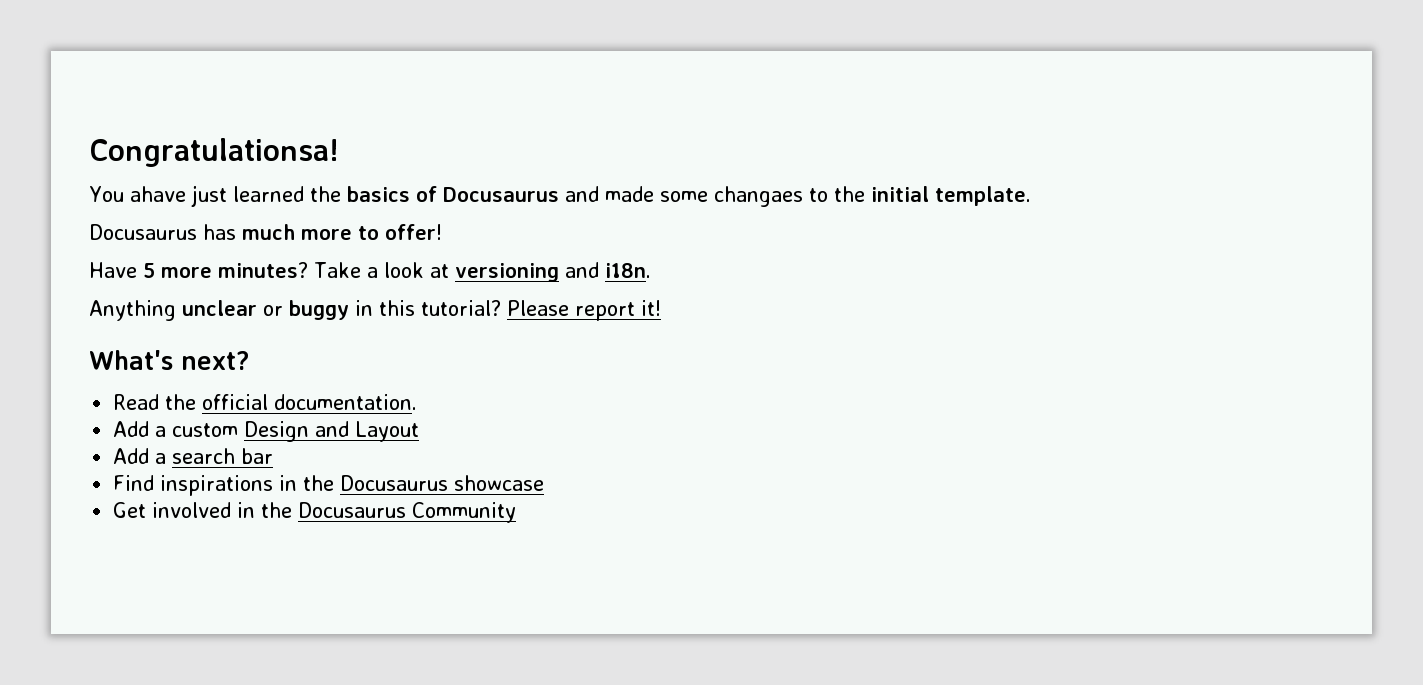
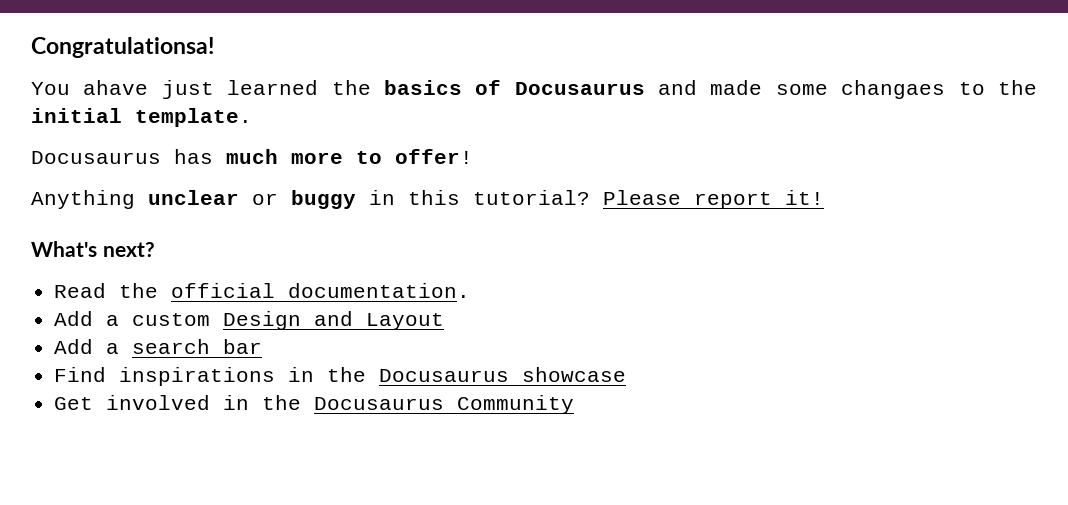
[89,262,651,282] // Have 5 more minutes? Take a look at versioning and i18n. -> (473, 156) none

